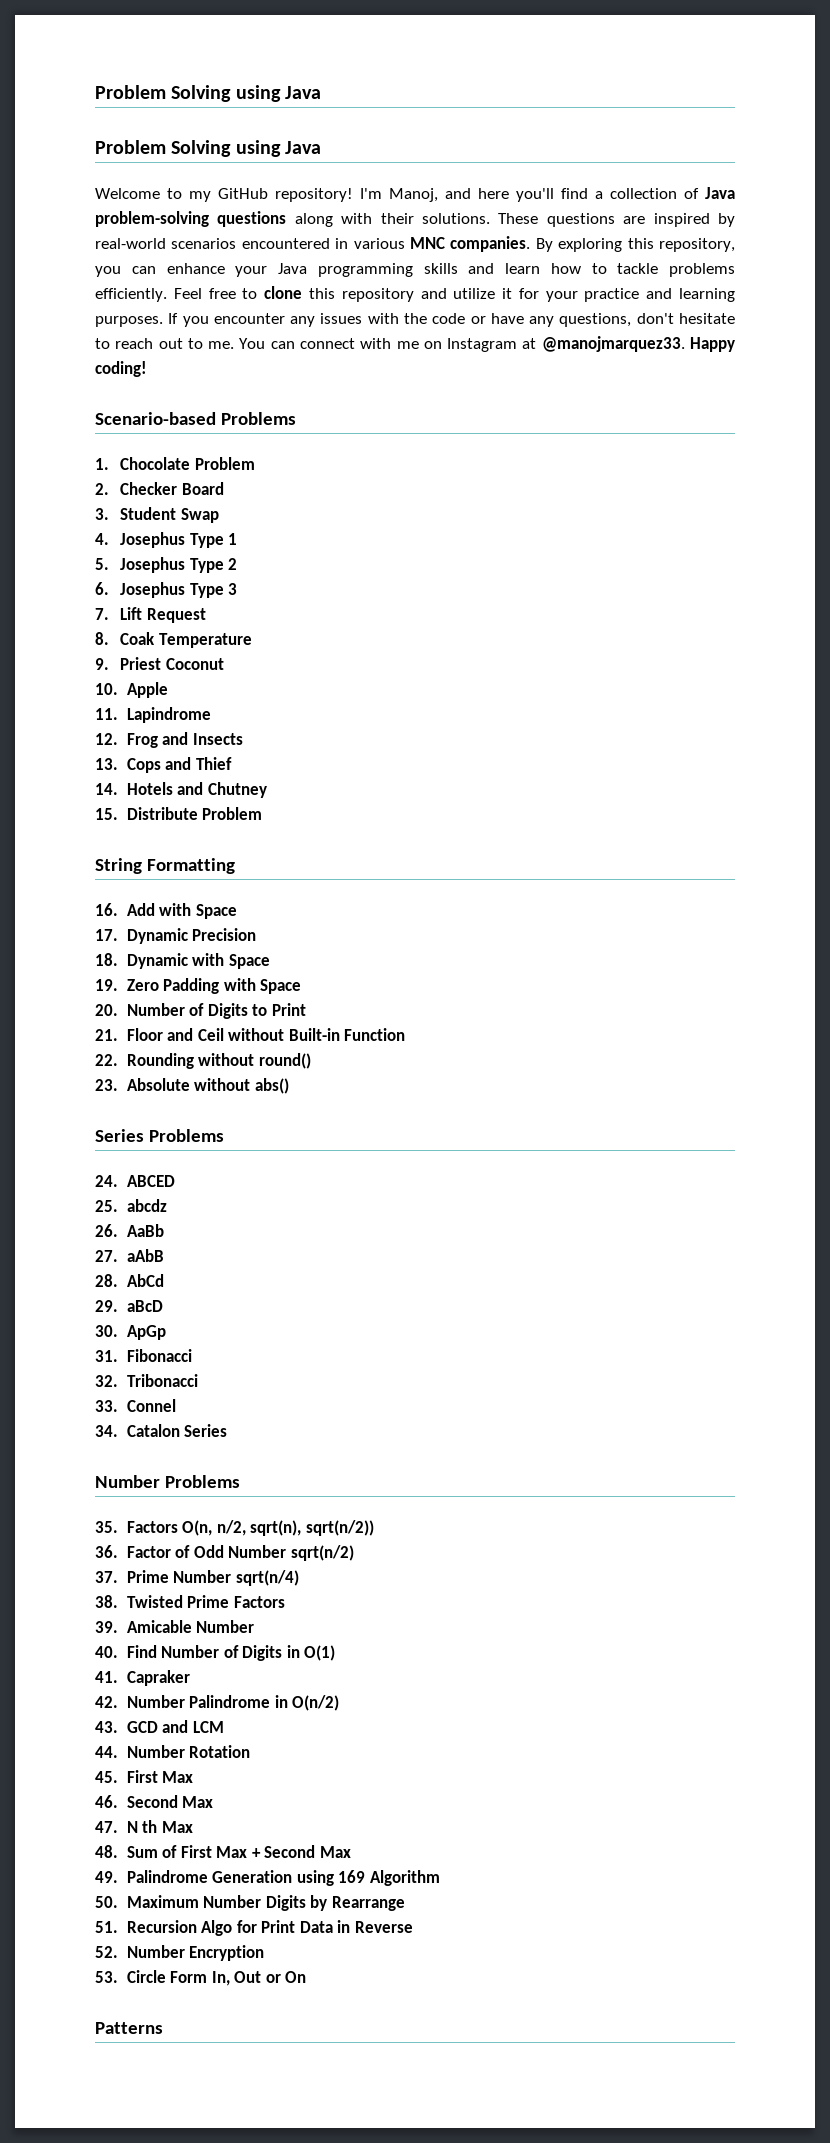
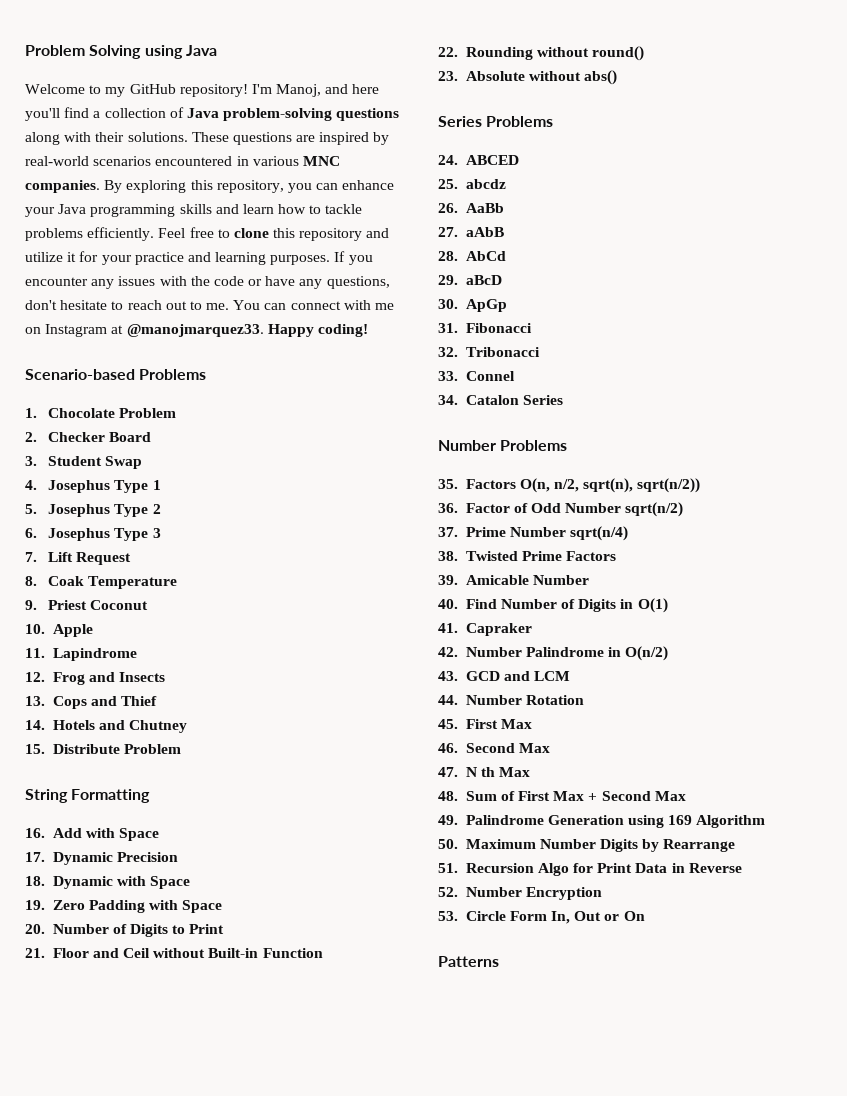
[95,85,321,102] [95,140,321,157] Problem Solving using Java // Problem Solving using Java -> [25,45,217,59] Problem Solving using Java

